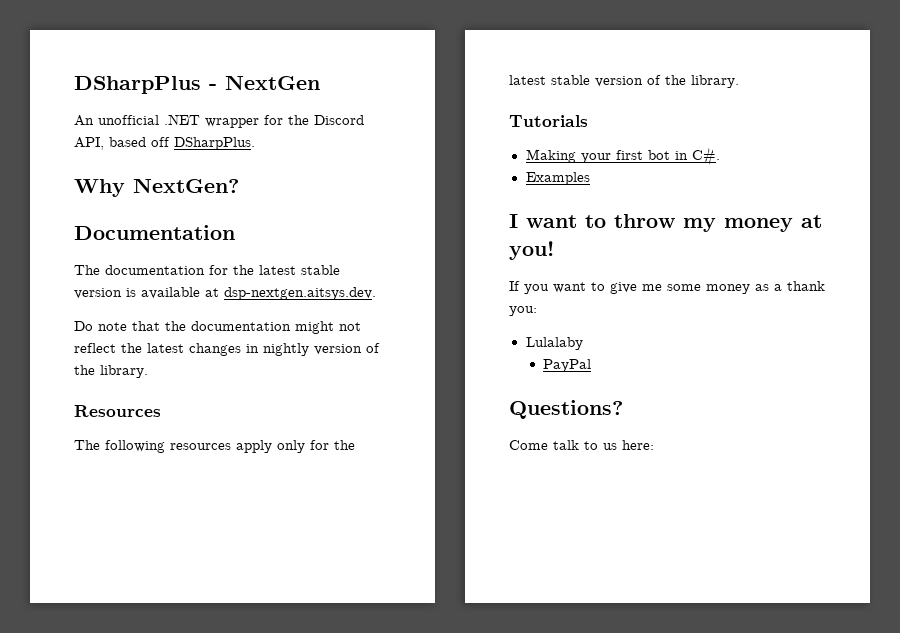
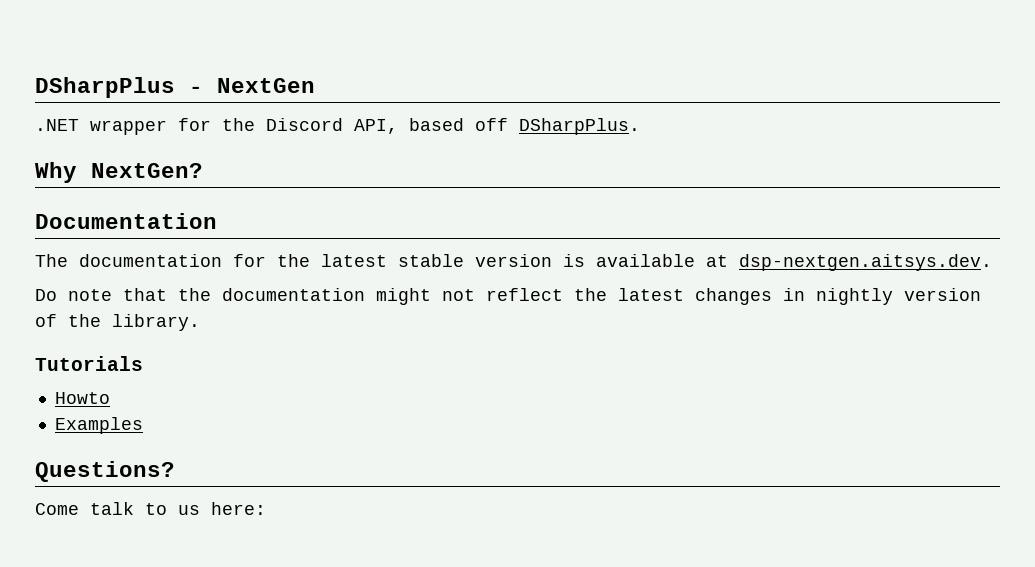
[74,115,159,126] An unofficial -> (315, 85) none
[74,405,161,417] [74,440,355,453] [509,75,739,88] [509,115,588,127] [525,147,720,166] [525,172,590,185] [509,214,822,232] [509,241,554,260] [509,281,825,294] [509,306,537,316] [525,337,583,350] [543,359,592,372] Resources // The following resources apply only for the latest stable version of the library. // Tutorials // Making your first bot in C#. // Examples // I want to throw my money at you! // If you want to give me some money as a thank you: // Lulalaby // PayPal -> [35,356,143,371] [54,392,110,404] [54,417,143,434] Tutorials // Howto // Examples

